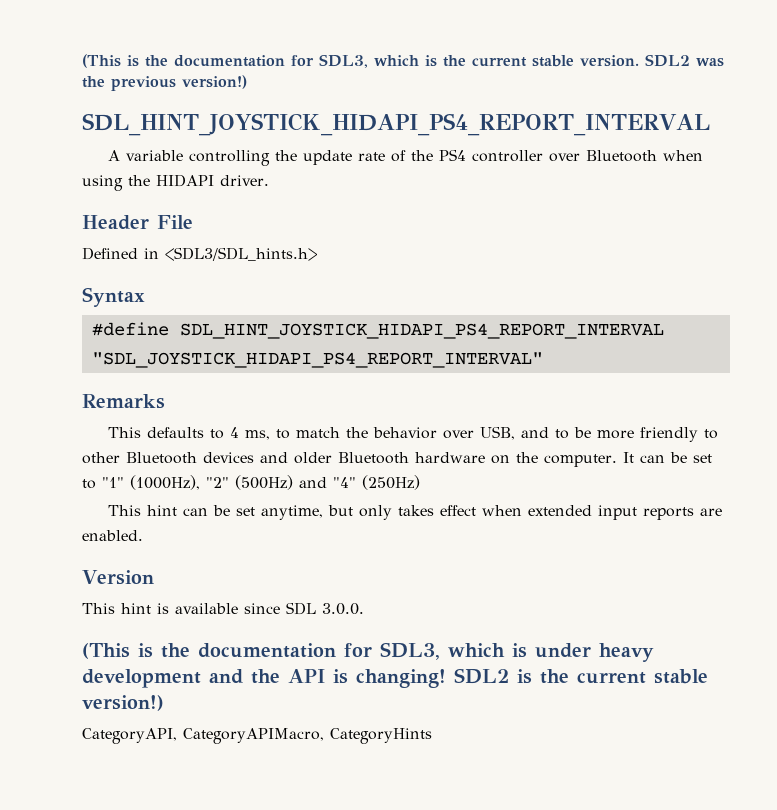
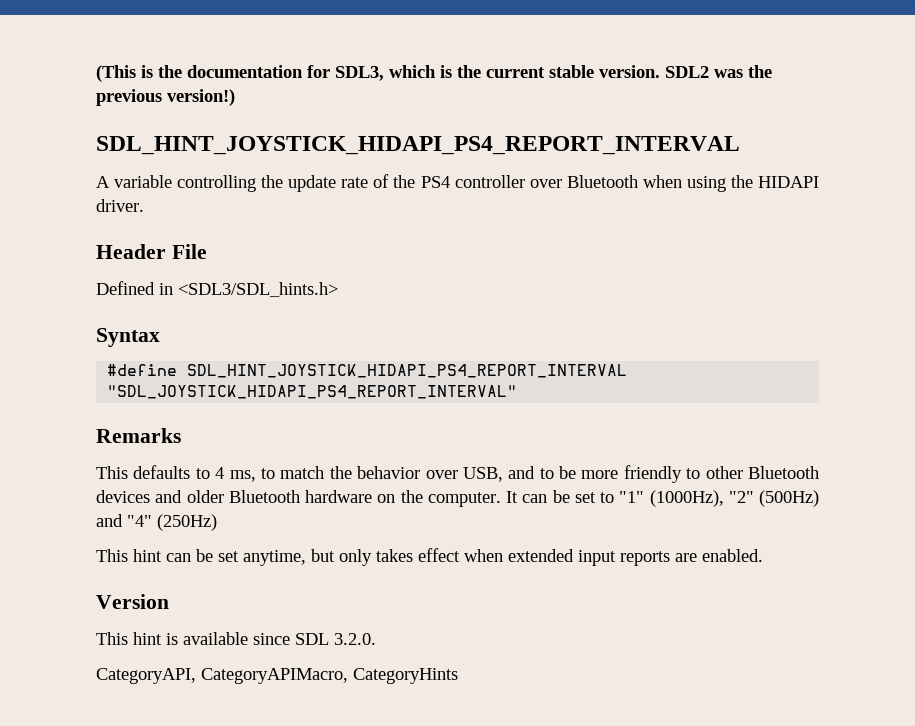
[322,603,364,615] [82,642,654,662] [82,668,708,688] [82,695,164,711] 3.0.0. // (This is the documentation for SDL3, which is under heavy development and the API is changing! SDL2 is the current stable version!) -> [334,633,376,645] 3.2.0.

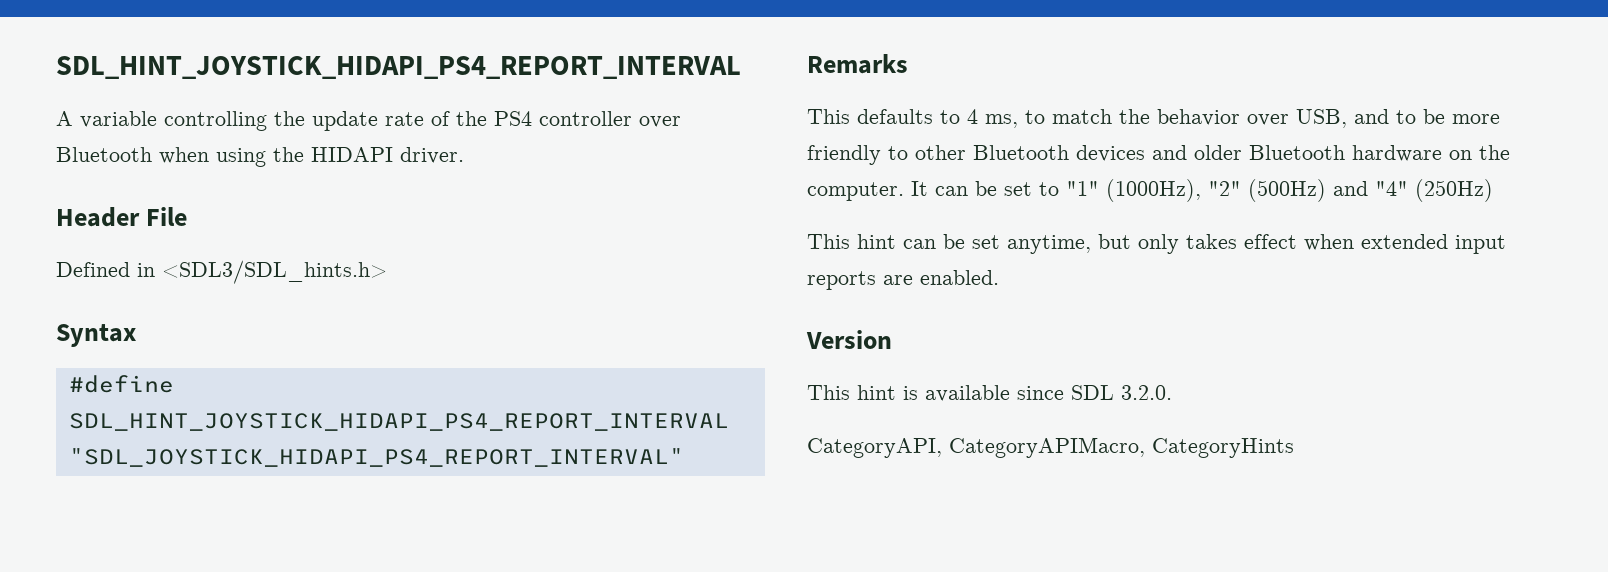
[96,65,772,82] [96,89,235,106] (This is the documentation for SDL3, which is the current stable version. SDL2 was the previous version!) // -> (56, 67) none

